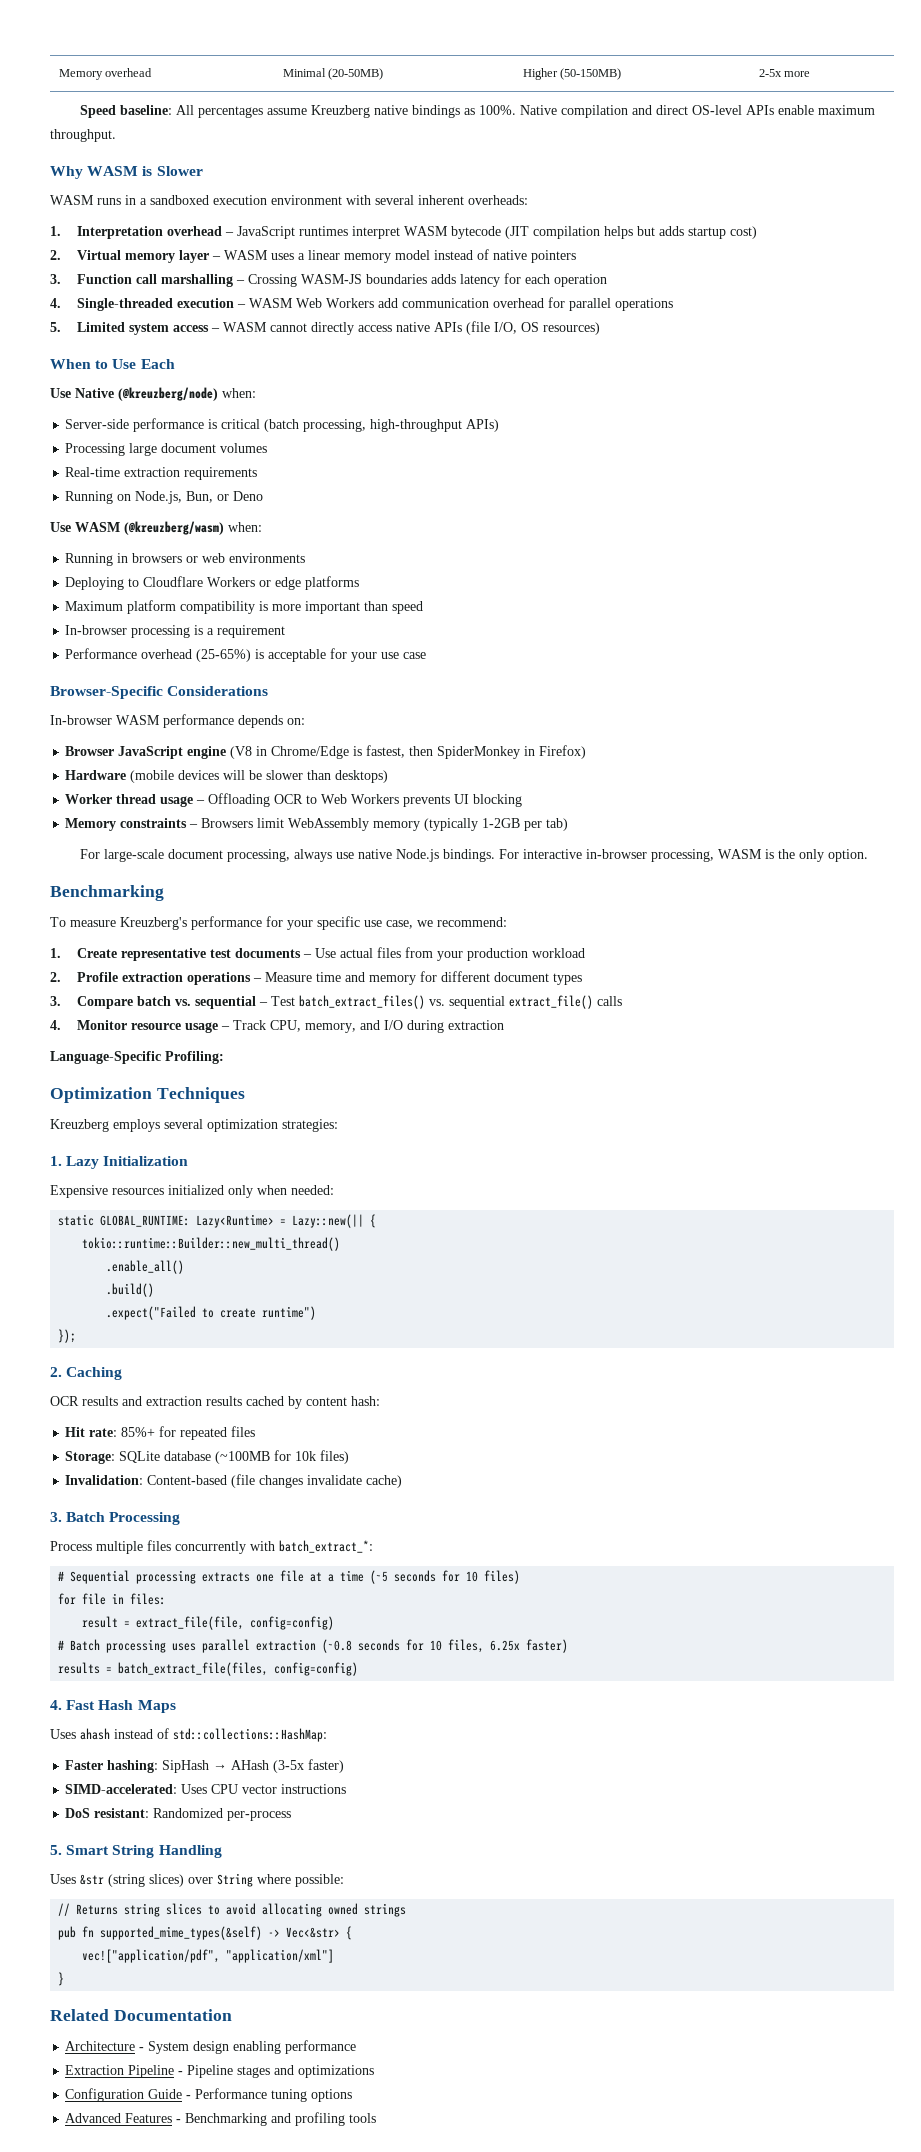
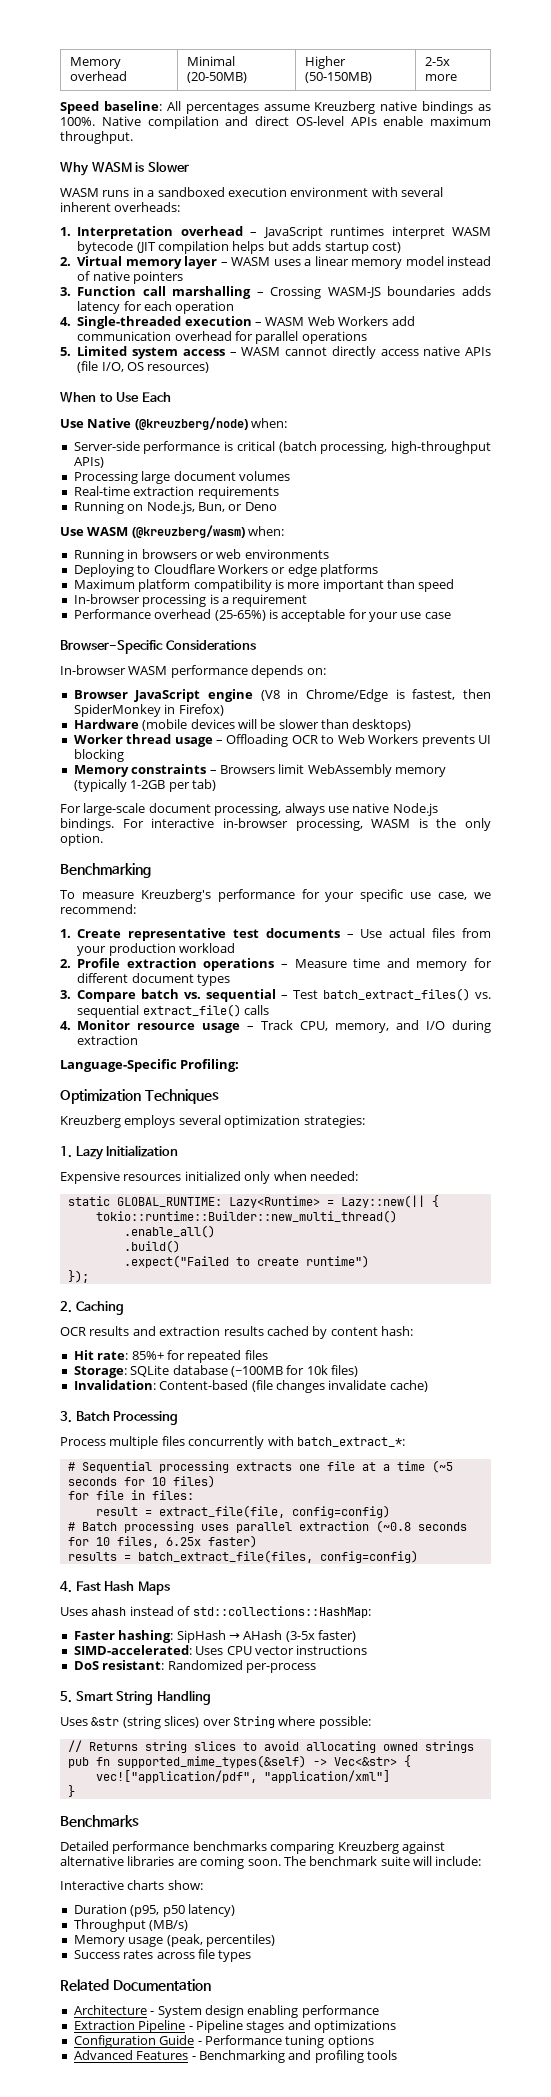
(65, 1979) none -> [60,1815,139,1827] [60,1841,445,1854] [60,1856,482,1869] [60,1880,203,1890] [73,1904,235,1917] [73,1919,189,1932] [73,1934,275,1947] [73,1949,252,1962] // Benchmarks // Detailed performance benchmarks comparing Kreuzberg against alternative libraries are coming soon. The benchmark suite will include: // Interactive charts show: // Duration (p95, p50 latency) // Throughput (MB/s) // Memory usage (peak, percentiles) // Success rates across file types

